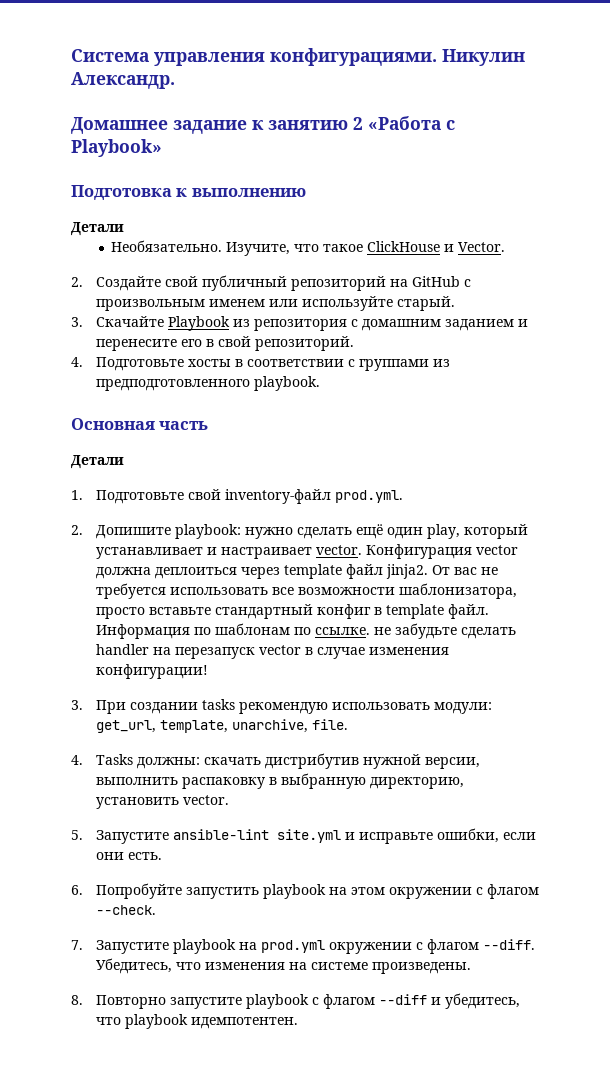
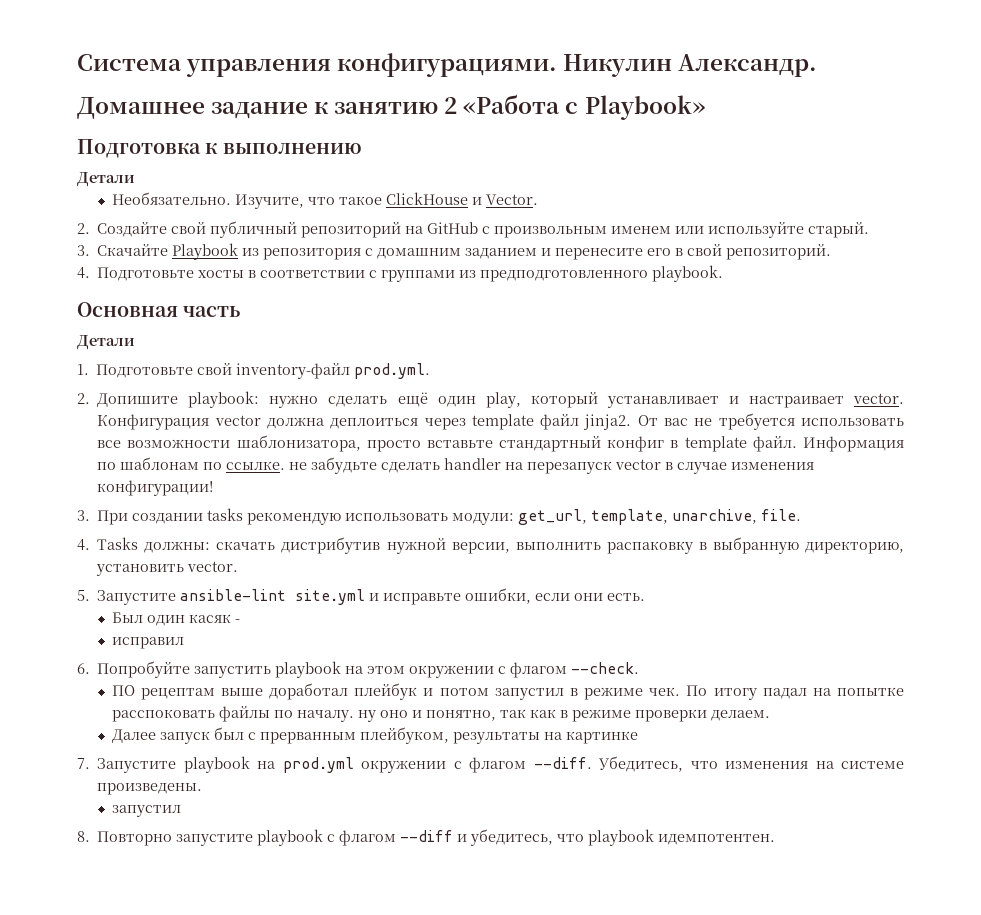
(163, 856) none -> [111,612,240,626] [111,637,184,649] // Был один касяк - // исправил
(157, 910) none -> [111,683,904,700] [111,706,770,722] [111,727,638,744] // ПО рецептам выше доработал плейбук и потом запустил в режиме чек. По итогу падал на попытке расспоковать файлы по началу. ну оно и понятно, так как в режиме проверки делаем. // Далее запуск был с прерванным плейбуком, результаты на картинке
(472, 968) none -> [111,805,181,817] // запустил

